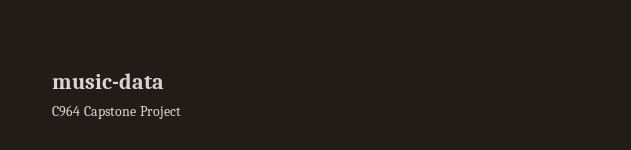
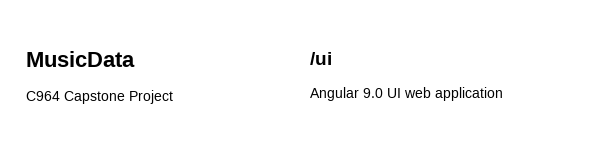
[52,73,164,89] music-data -> [26,51,135,67] MusicData
(181, 112) none -> [310,52,332,65] [310,87,503,101] // /ui // Angular 9.0 UI web application

